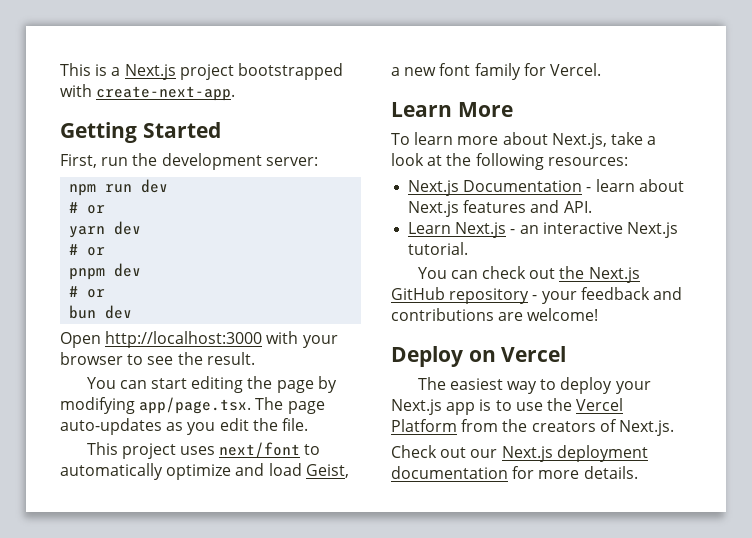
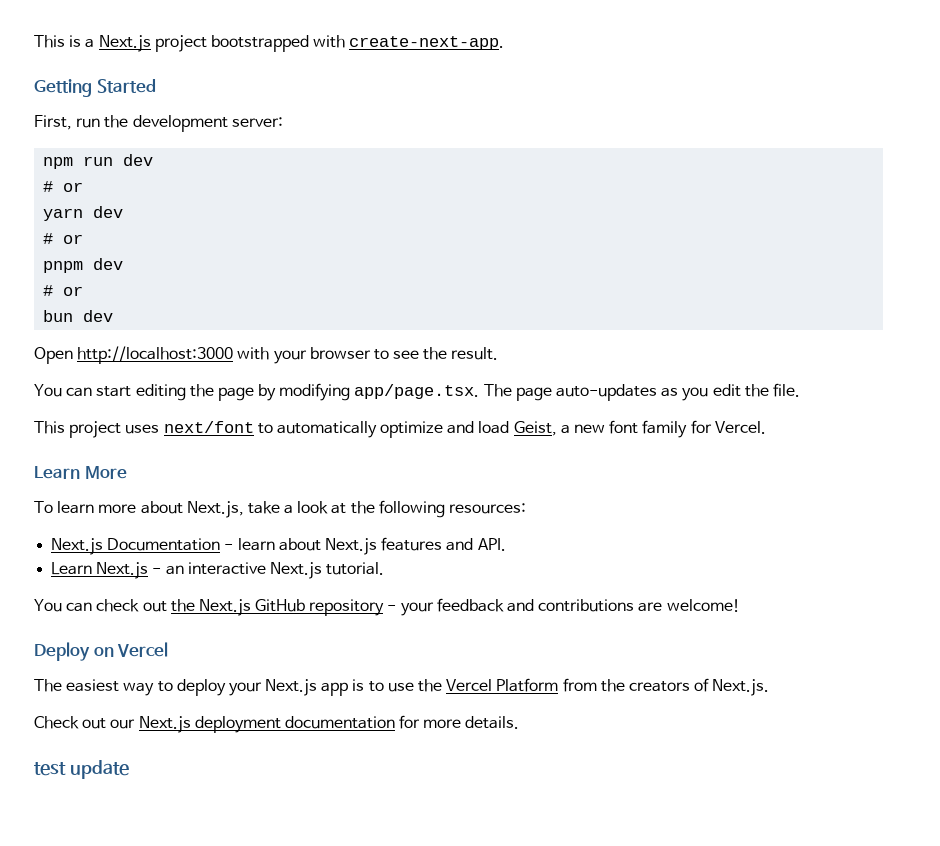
(638, 472) none -> [34,760,129,779] // test update

